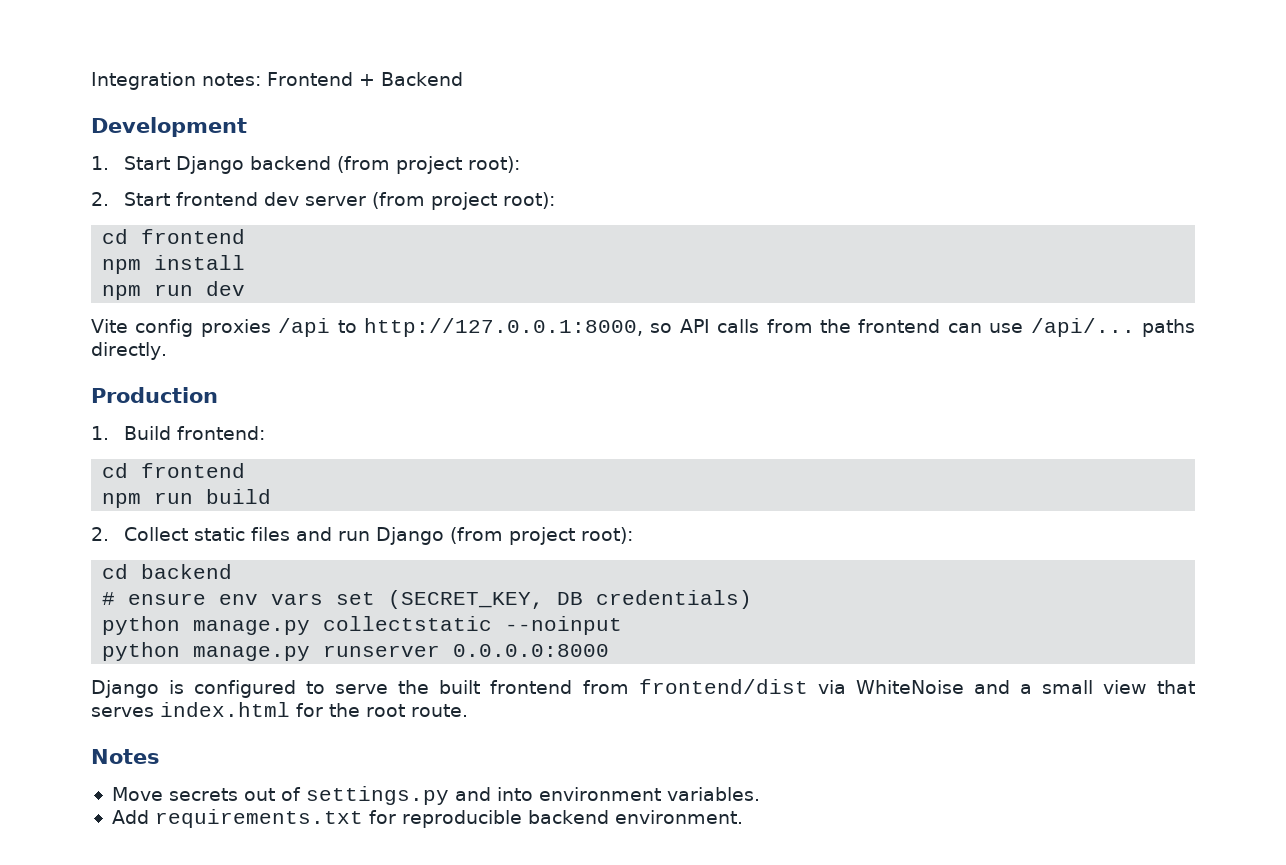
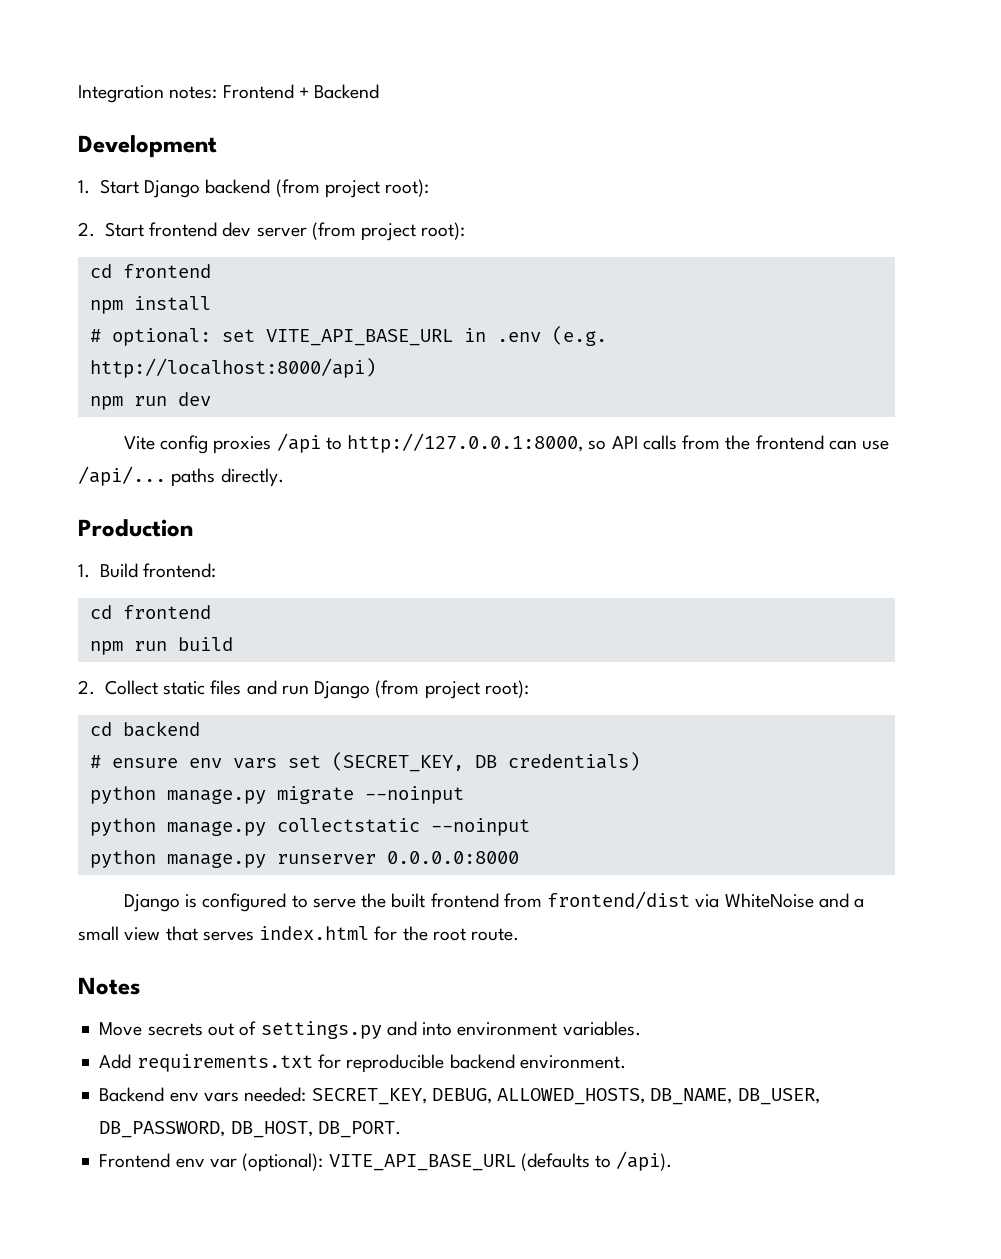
(246, 262) none -> [89,326,607,346] [89,358,376,378] // # optional: set VITE_API_BASE_URL in .env (e.g. http://localhost:8000/api)
(753, 599) none -> [89,786,464,804] // python manage.py migrate --noinput
(743, 817) none -> [99,1087,820,1105] [99,1121,401,1138] [99,1151,673,1172] // Backend env vars needed: SECRET_KEY, DEBUG, ALLOWED_HOSTS, DB_NAME, DB_USER, DB_PASSWORD, DB_HOST, DB_PORT. // Frontend env var (optional): VITE_API_BASE_URL (defaults to /api).

